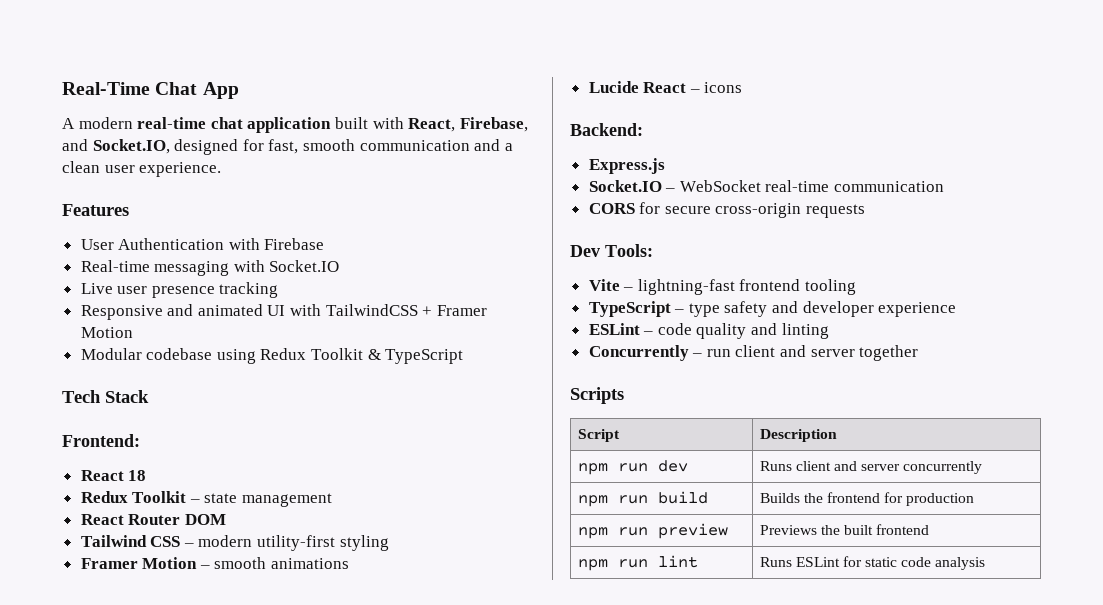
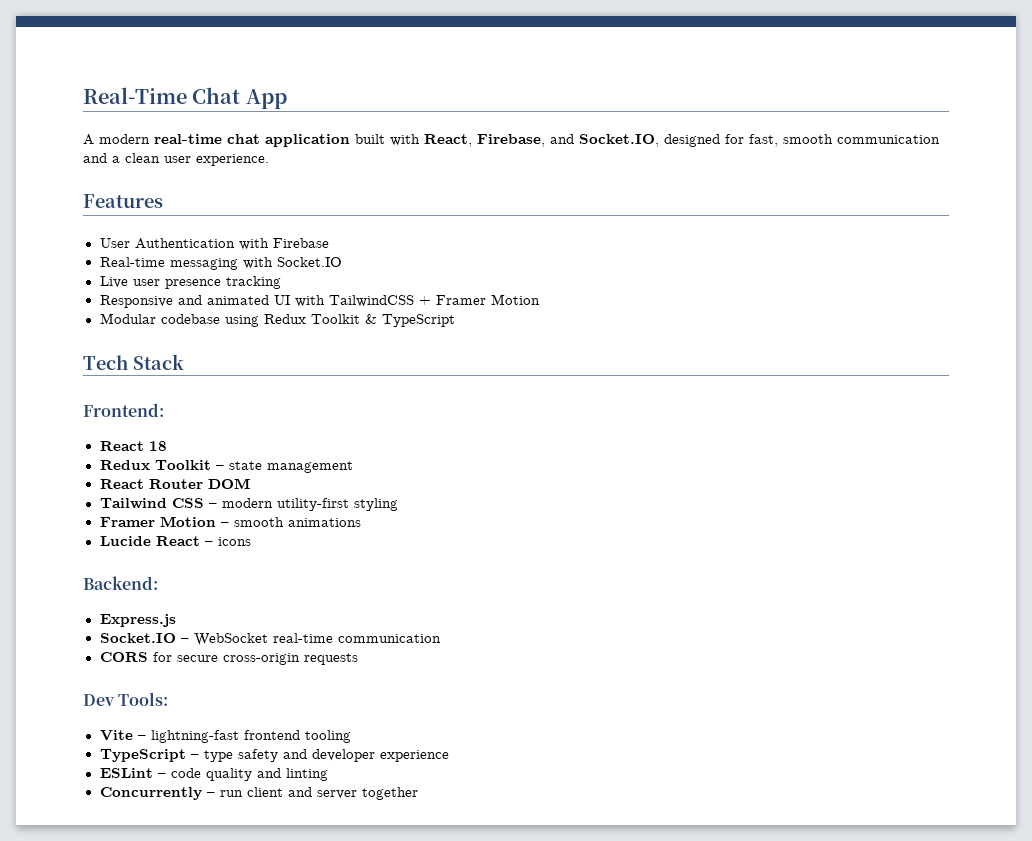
[570,387,624,404] [577,429,620,442] [759,429,837,442] [577,460,688,475] [759,461,983,474] [577,491,708,507] [759,492,975,506] [577,523,728,539] [759,524,930,535] [577,555,698,571] [759,556,986,570] // Scripts // Script | Description // npm run dev | Runs client and server concurrently // npm run build | Builds the frontend for production // npm run preview | Previews the built frontend // npm run lint | Runs ESLint for static code analysis -> (418, 793) none

